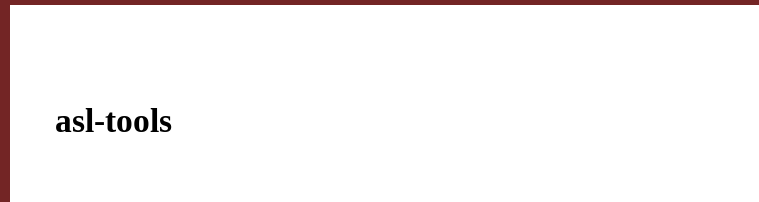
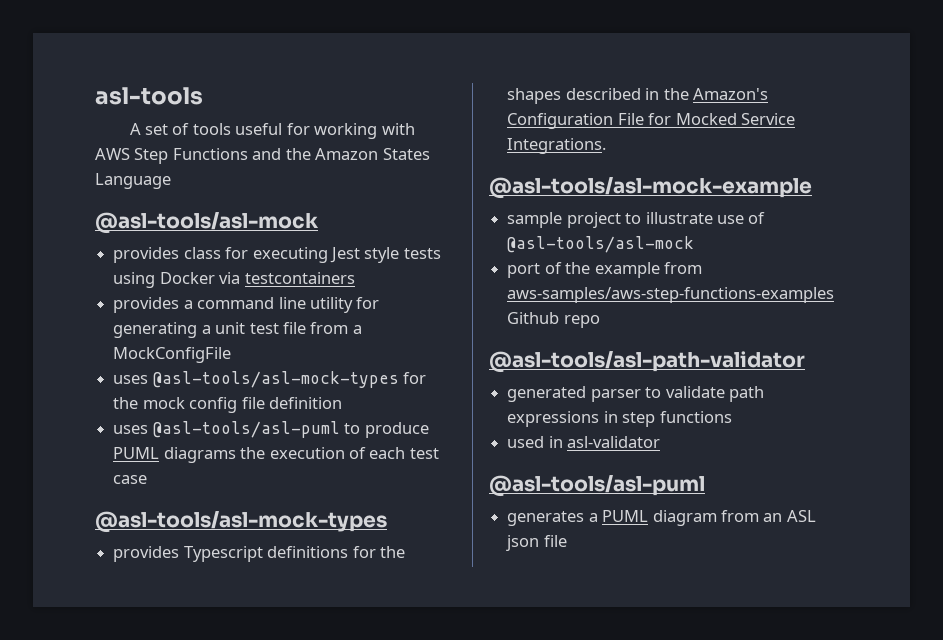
(172, 120) none -> [129,123,415,139] [95,148,430,164] [95,173,171,189] [95,212,319,234] [113,247,441,263] [113,272,355,288] [113,297,380,313] [113,322,362,338] [113,347,232,363] [113,371,427,388] [113,397,342,413] [113,421,429,438] [113,447,439,463] [113,475,148,484] [95,511,387,533] [113,546,405,562] [507,88,768,104] [507,113,795,129] [507,138,607,154] [489,177,812,199] [507,212,766,228] [507,236,695,253] [507,262,702,278] [507,287,835,303] [507,312,600,328] [489,351,805,373] [507,386,764,402] [507,411,732,427] [507,436,661,448] [489,475,705,497] [507,510,816,526] [506,535,567,551] // A set of tools useful for working with AWS Step Functions and the Amazon States Language // @asl-tools/asl-mock // provides class for executing Jest style tests using Docker via testcontainers // provides a command line utility for generating a unit test file from a MockConfigFile // uses @asl-tools/asl-mock-types for the mock config file definition // uses @asl-tools/asl-puml to produce PUML diagrams the execution of each test case // @asl-tools/asl-mock-types // provides Typescript definitions for the shapes described in the Amazon's Configuration File for Mocked Service Integrations. // @asl-tools/asl-mock-example // sample project to illustrate use of @asl-tools/asl-mock // port of the example from aws-samples/aws-step-functions-examples Github repo // @asl-tools/asl-path-validator // generated parser to validate path expressions in step functions // used in asl-validator // @asl-tools/asl-puml // generates a PUML diagram from an ASL json file

